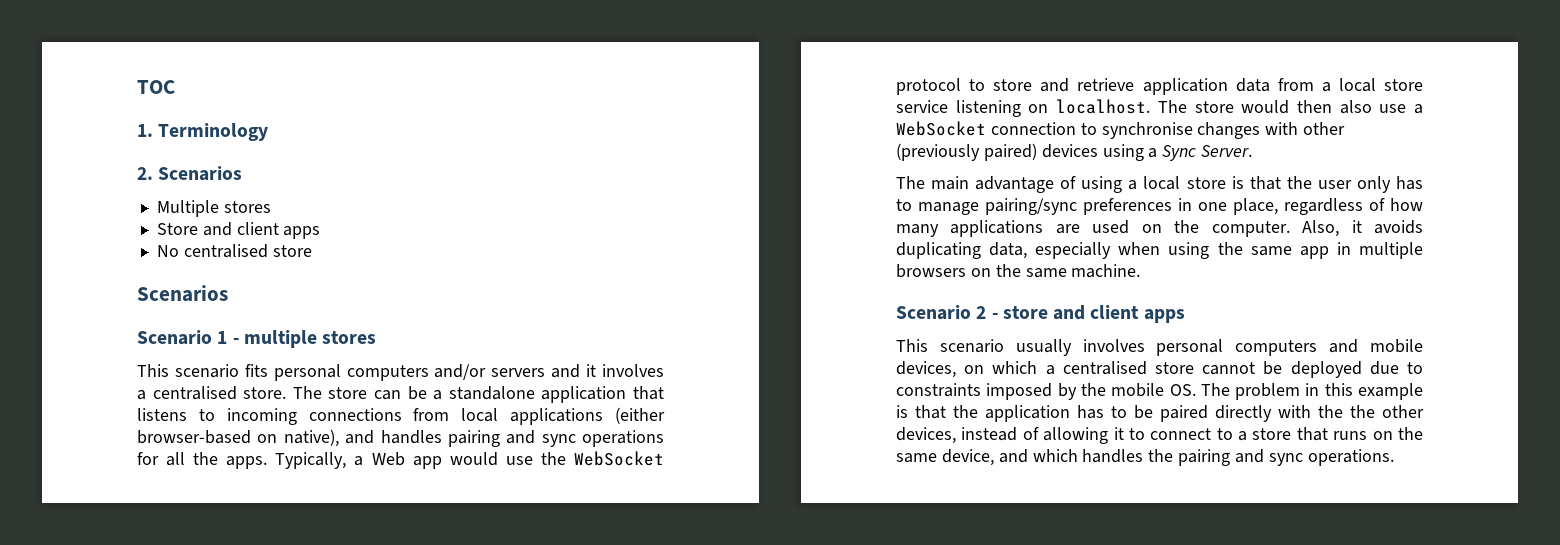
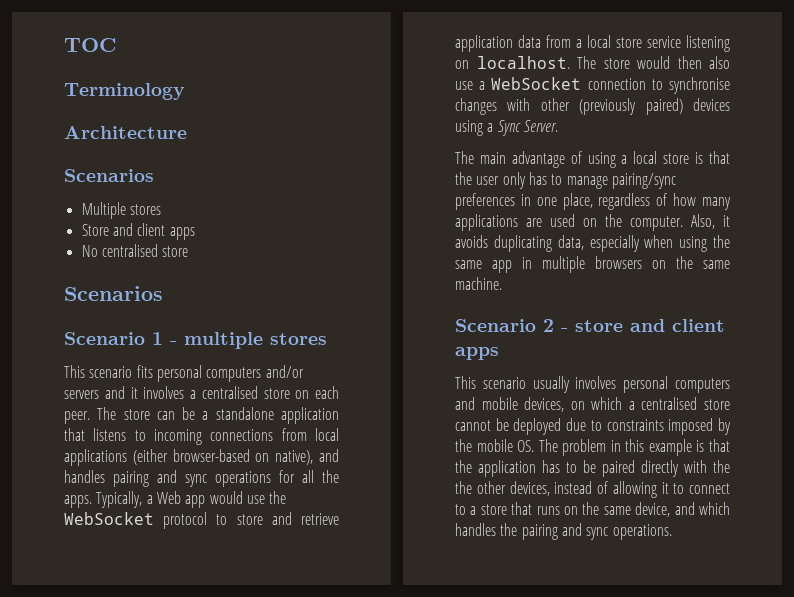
[137,124,153,137] 1. -> (116, 45) none
[137,167,153,180] 2. -> [64,126,187,139] Architecture //
[243,387,287,399] store. -> [263,386,339,399] [64,411,90,424] store on each peer.

